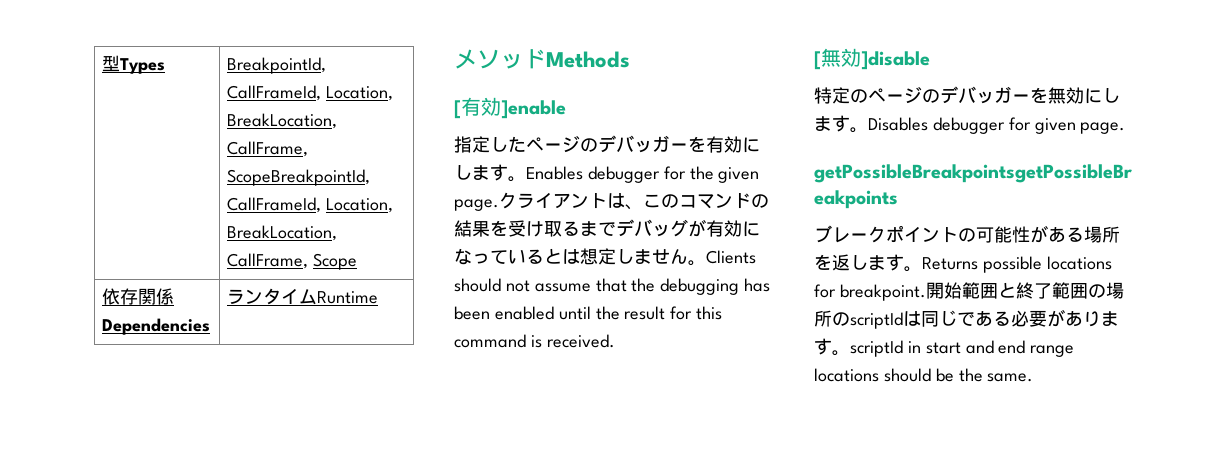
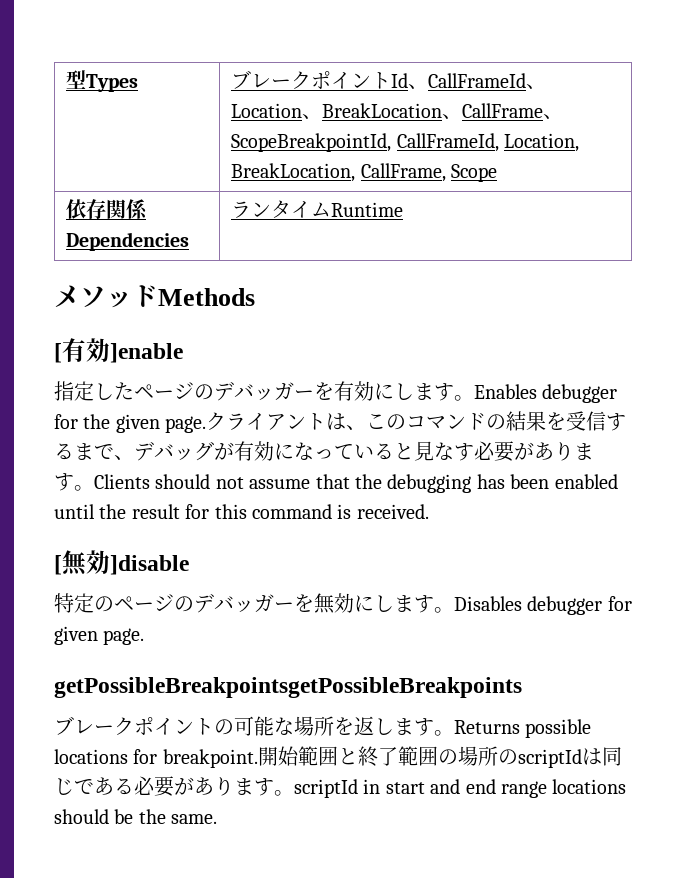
[226,57,326,74] [226,85,393,101] [226,113,337,129] [226,141,308,157] BreakpointId, CallFrameId, Location, BreakLocation, CallFrame, -> [231,70,547,89] [231,103,564,119] ブレークポイントId、CallFrameId、Location、BreakLocation、CallFrame、
[526,221,616,237] け取るまで -> [586,411,627,431] [54,443,134,460] 信するまで、
[562,248,688,265] は想定しません -> [414,441,594,462] [54,473,74,491] 見なす必要があります
[1012,225,1084,243] 性がある -> [274,717,294,735] な

